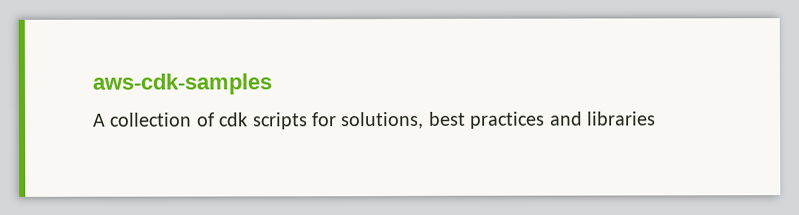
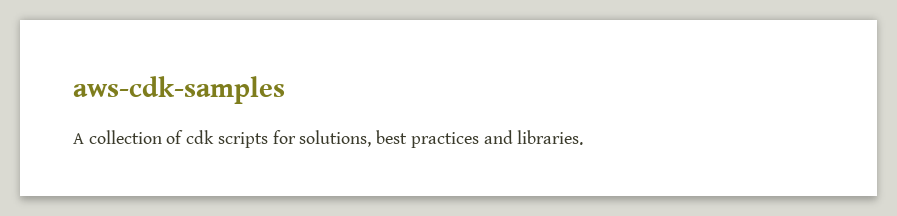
[587,111,656,126] libraries -> [517,130,584,145] libraries.

